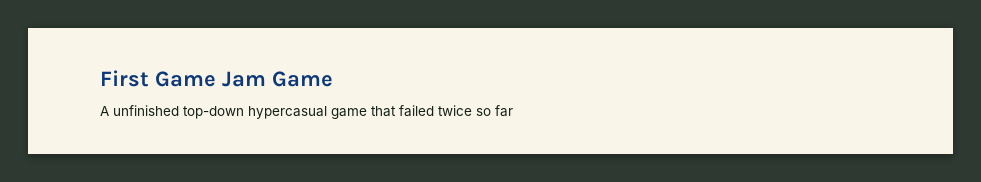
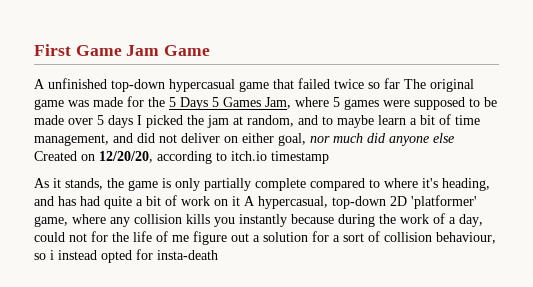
(513, 111) none -> [404,79,474,92] [34,96,497,110] [34,114,480,128] [34,133,454,146] [34,151,329,164] [34,178,490,191] [34,195,477,209] [34,213,483,227] [34,231,496,245] [34,249,218,263] The original game was made for the 5 Days 5 Games Jam, where 5 games were supposed to be made over 5 days I picked the jam at random, and to maybe learn a bit of time management, and did not deliver on either goal, nor much did anyone else Created on 12/20/20, according to itch.io timestamp // As it stands, the game is only partially complete compared to where it's heading, and has had quite a bit of work on it A hypercasual, top-down 2D 'platformer' game, where any collision kills you instantly because during the work of a day, could not for the life of me figure out a solution for a sort of collision behaviour, so i instead opted for insta-death

